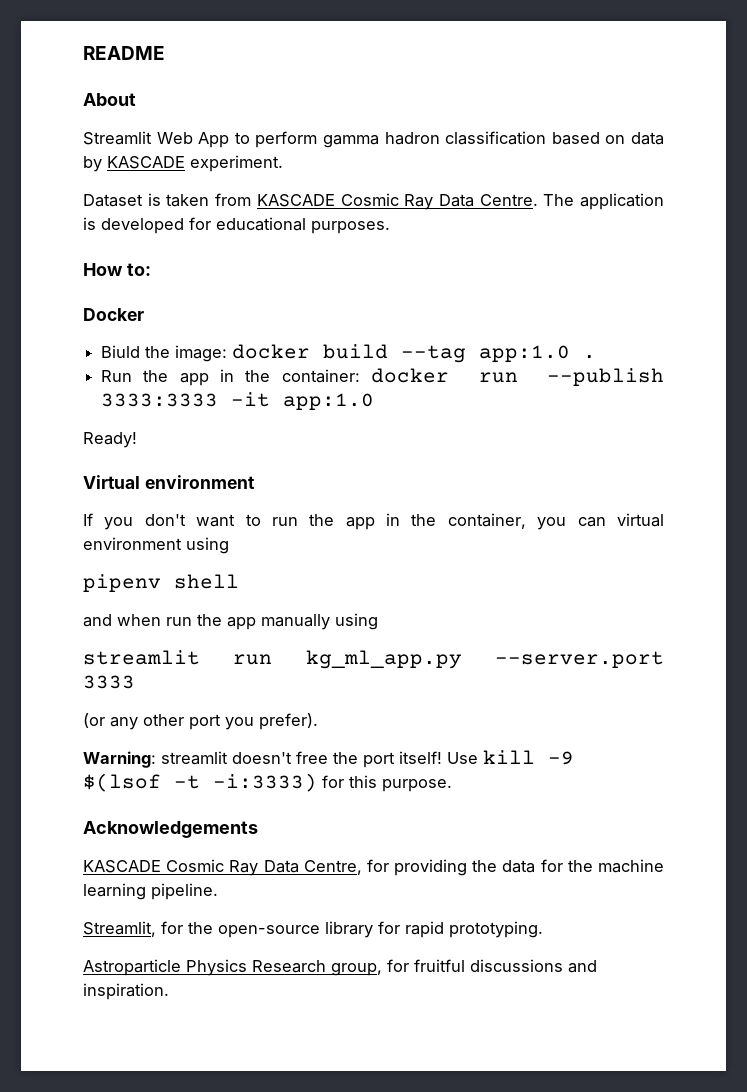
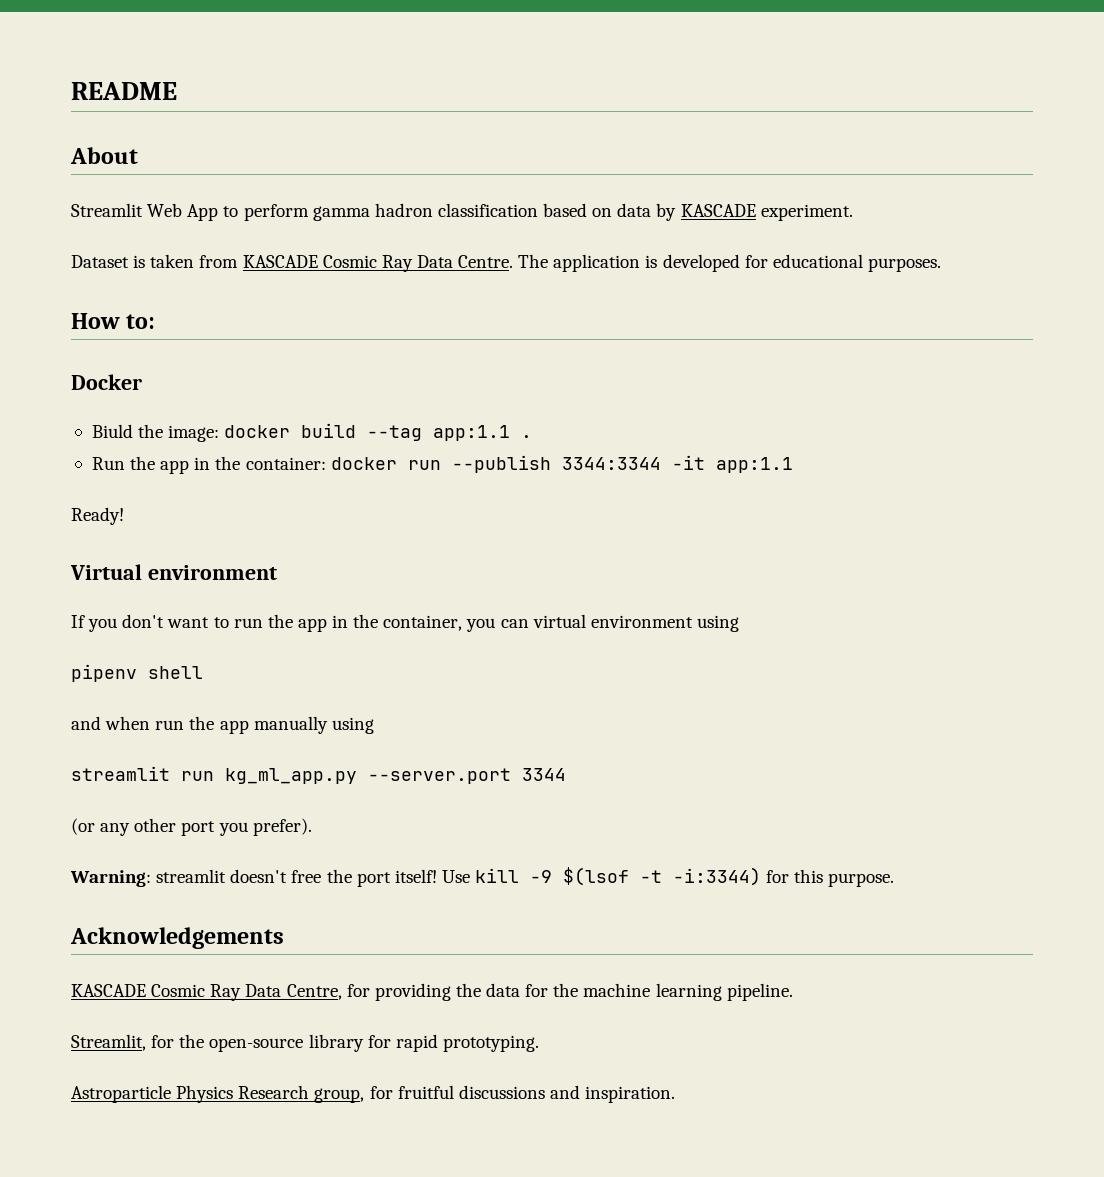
[479,345,571,362] app:1.0 -> [433,425,511,441] app:1.1
[101,392,375,410] 3333:3333 -it app:1.0 -> [561,455,793,473] 3344:3344 -it app:1.1
[83,675,135,689] 3333 -> [522,768,566,781] 3344
[213,773,317,792] -i:3333) -> [673,867,762,886] -i:3344)

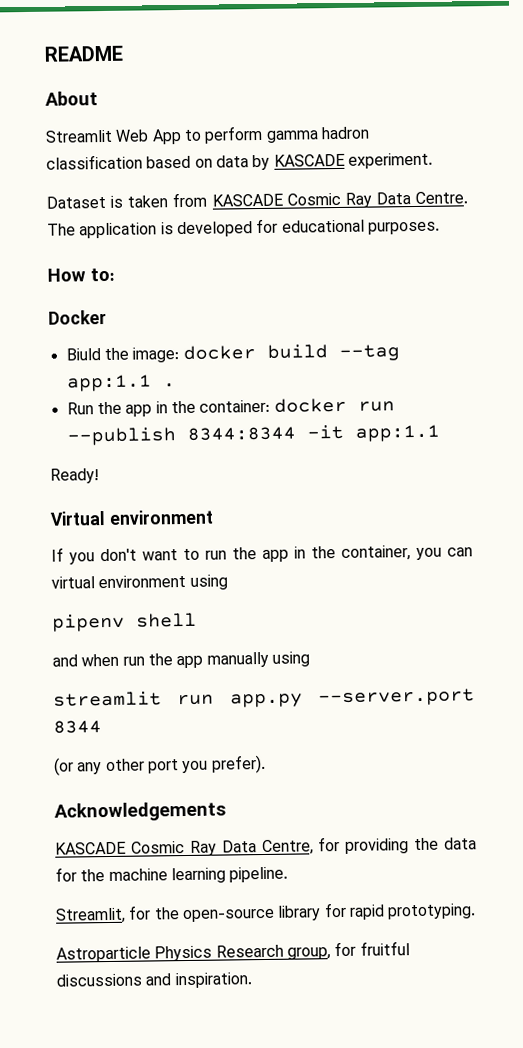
[561,457,661,470] 3344:3344 -> [186,426,296,441] 8344:8344
[225,768,566,784] kg_ml_app.py --server.port 3344 -> [229,688,475,708] [53,720,102,734] app.py --server.port 8344
[70,867,895,887] // Warning: streamlit doesn't free the port itself! Use kill -9 $(lsof -t -i:3344) for this purpose. -> (266, 764) none

